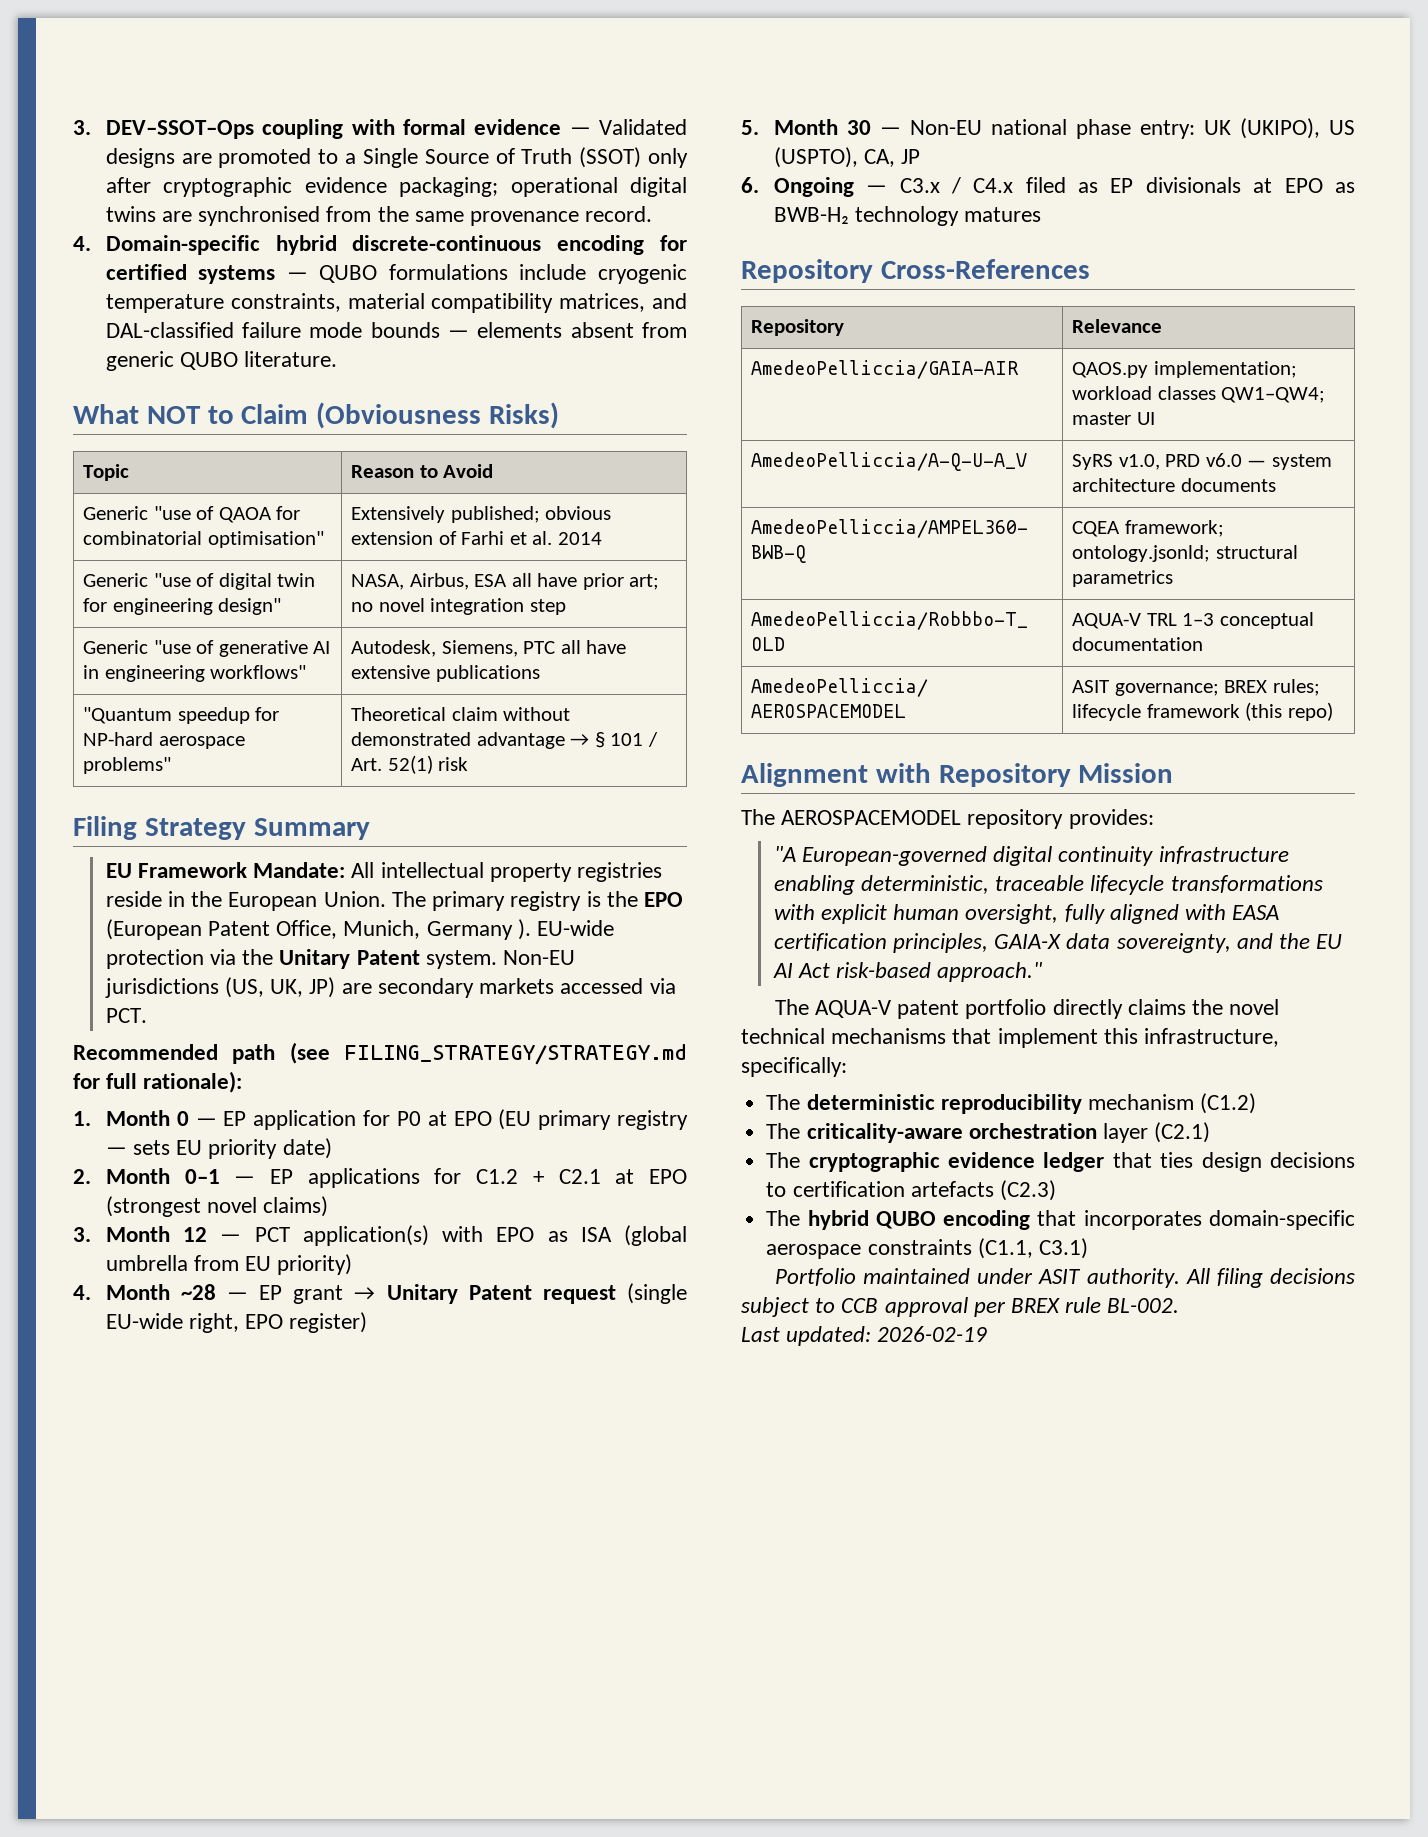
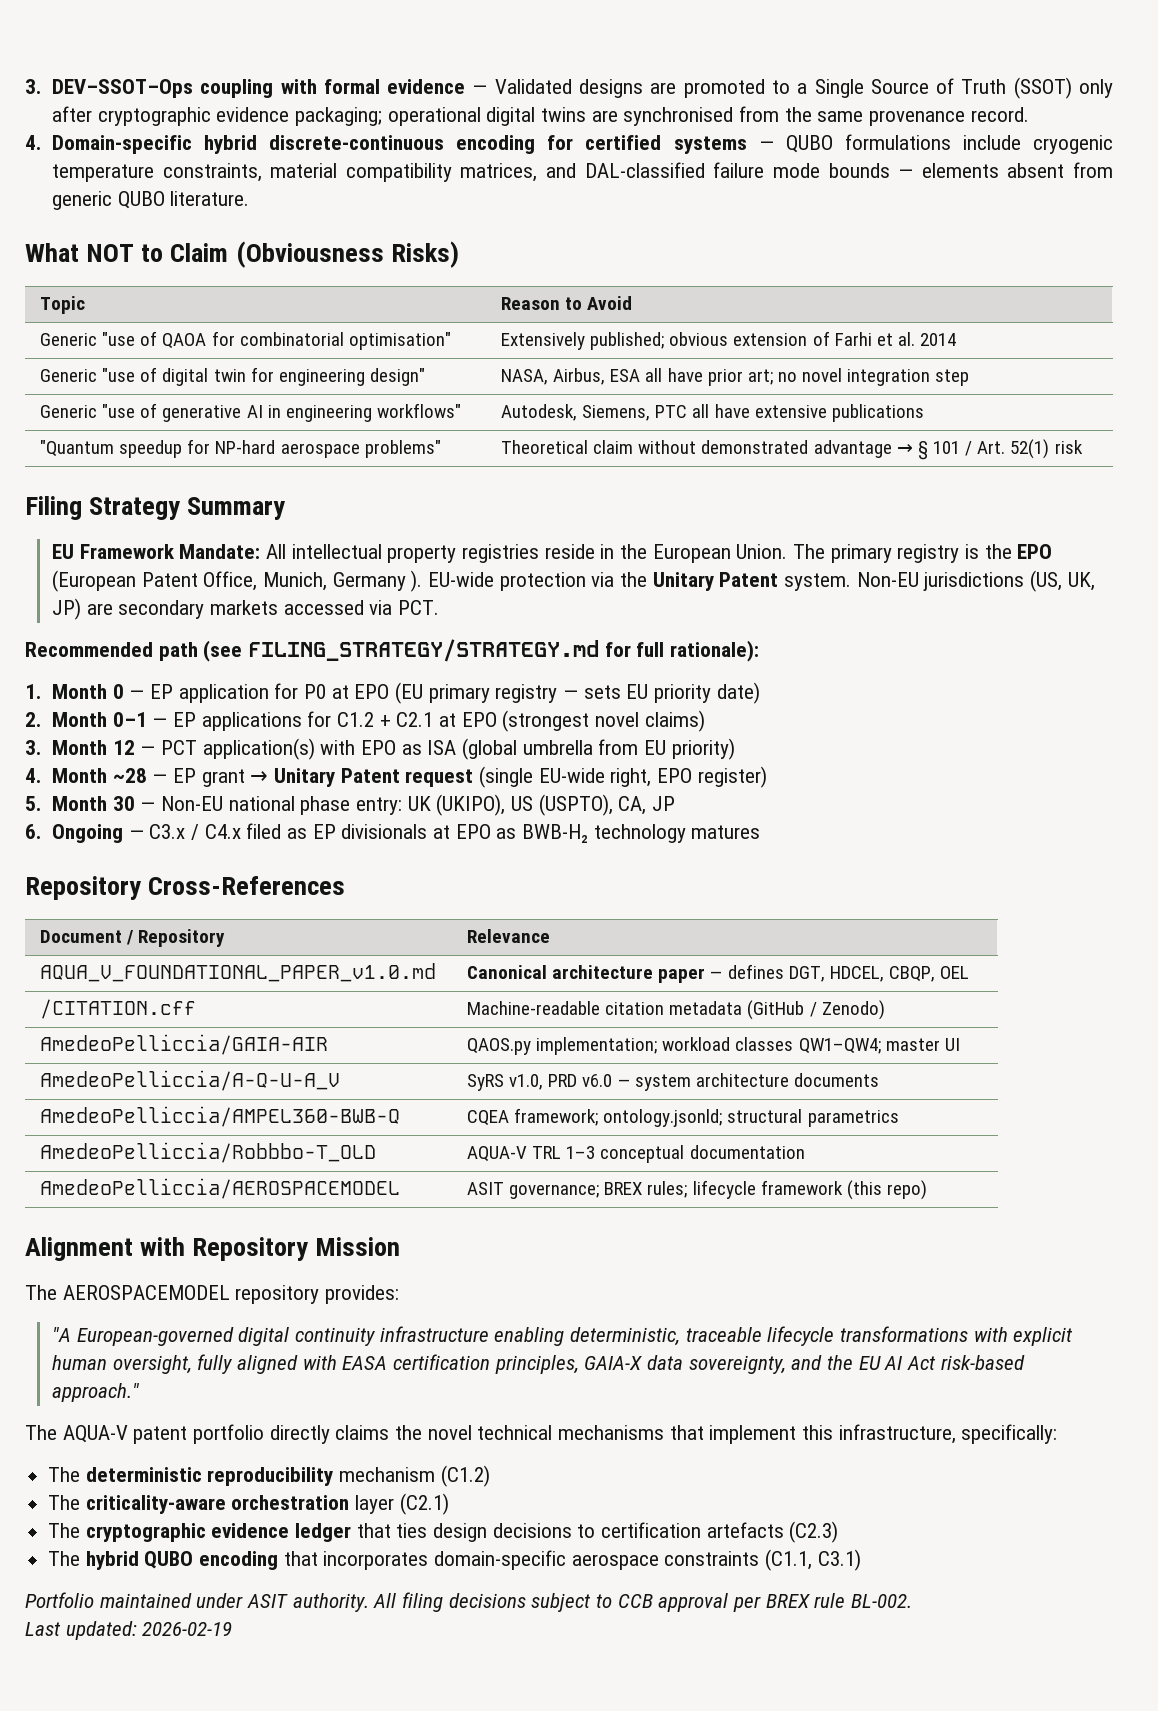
(1090, 269) none -> [40,930,134,945] Document /
(1163, 326) none -> [40,963,437,982] [467,964,970,983] [40,999,197,1019] [467,1000,885,1020] // AQUA_V_FOUNDATIONAL_PAPER_v1.0.md | Canonical architecture paper — defines DGT, HDCEL, CBQP, OEL // /CITATION.cff | Machine-readable citation metadata (GitHub / Zenodo)

